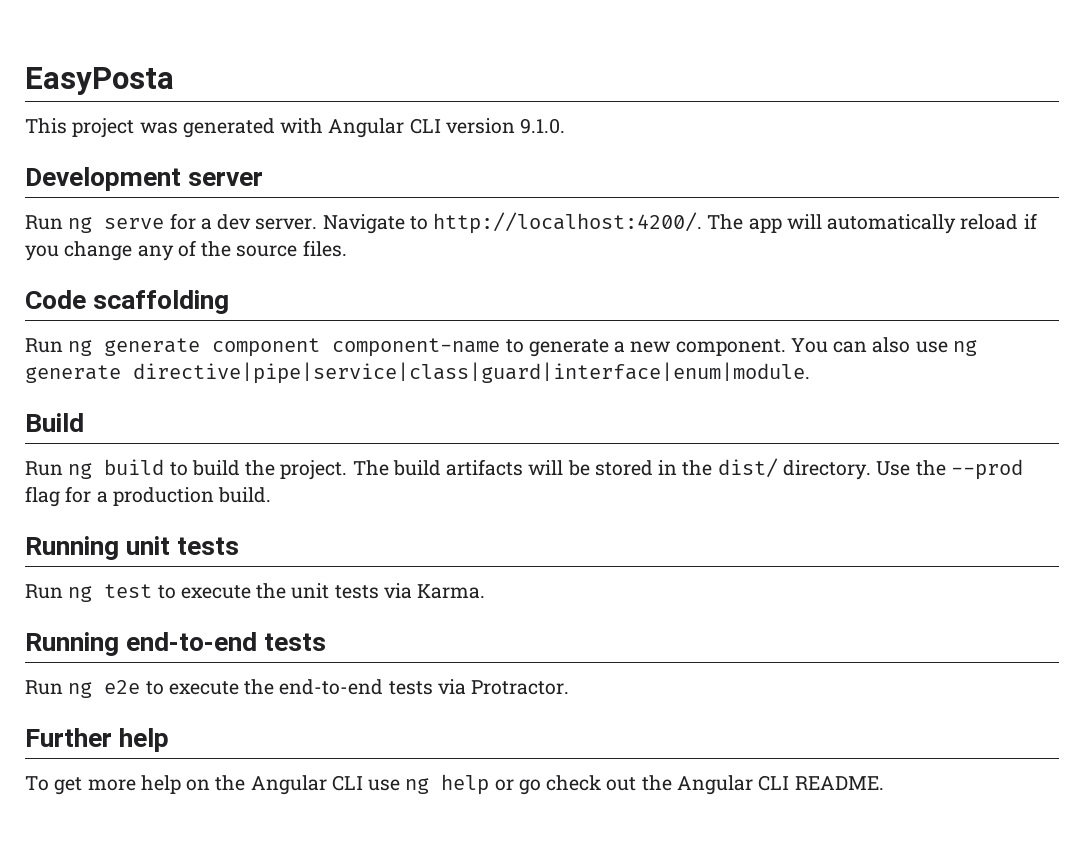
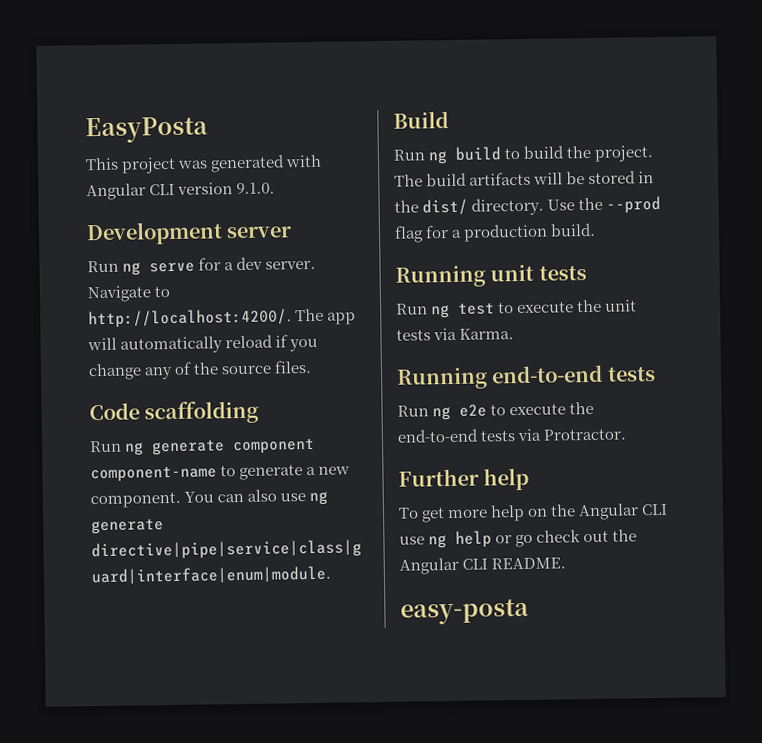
(884, 783) none -> [400,598,529,625] // easy-posta

